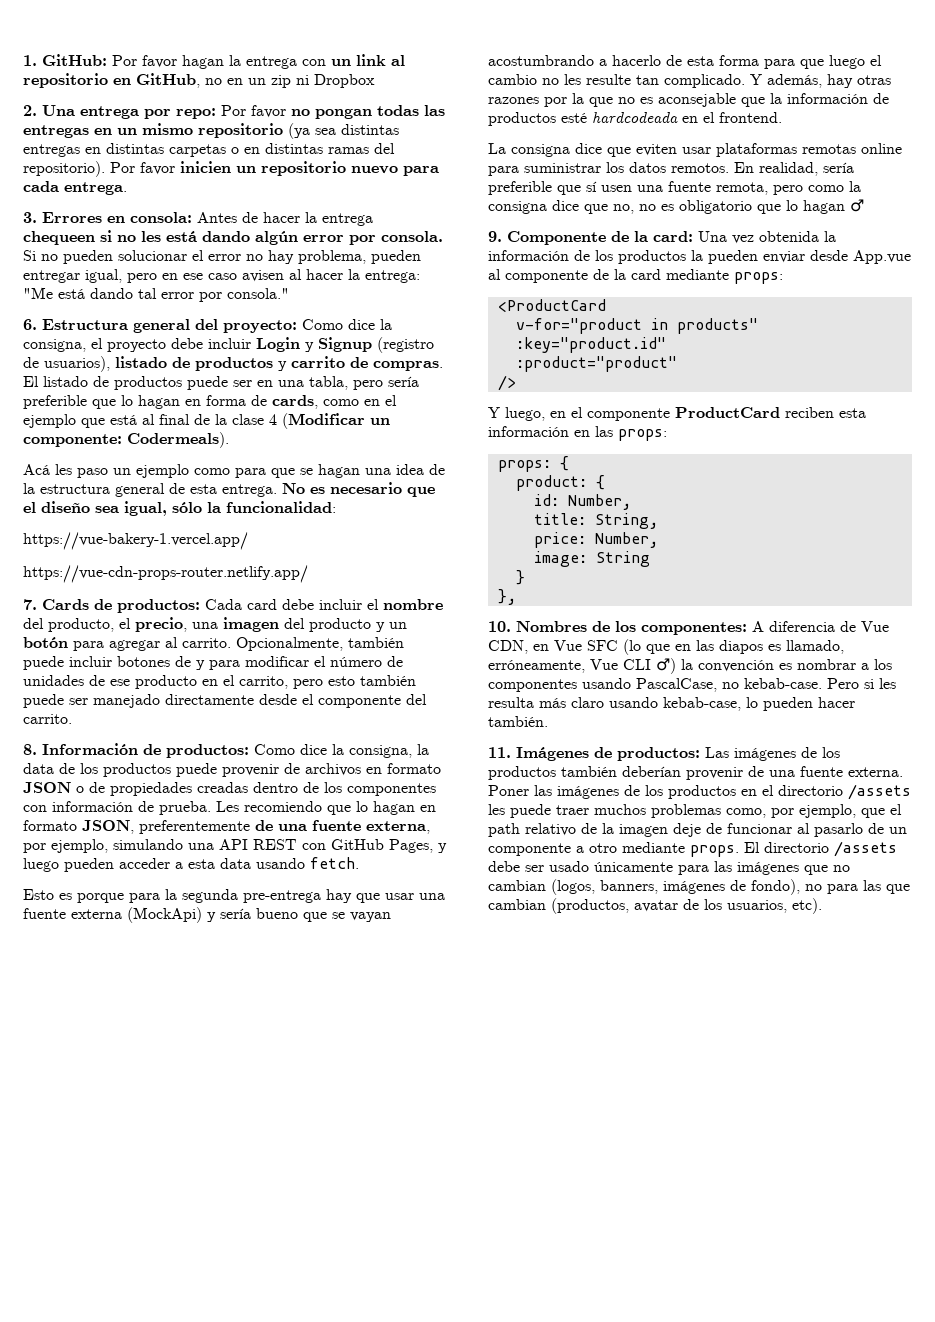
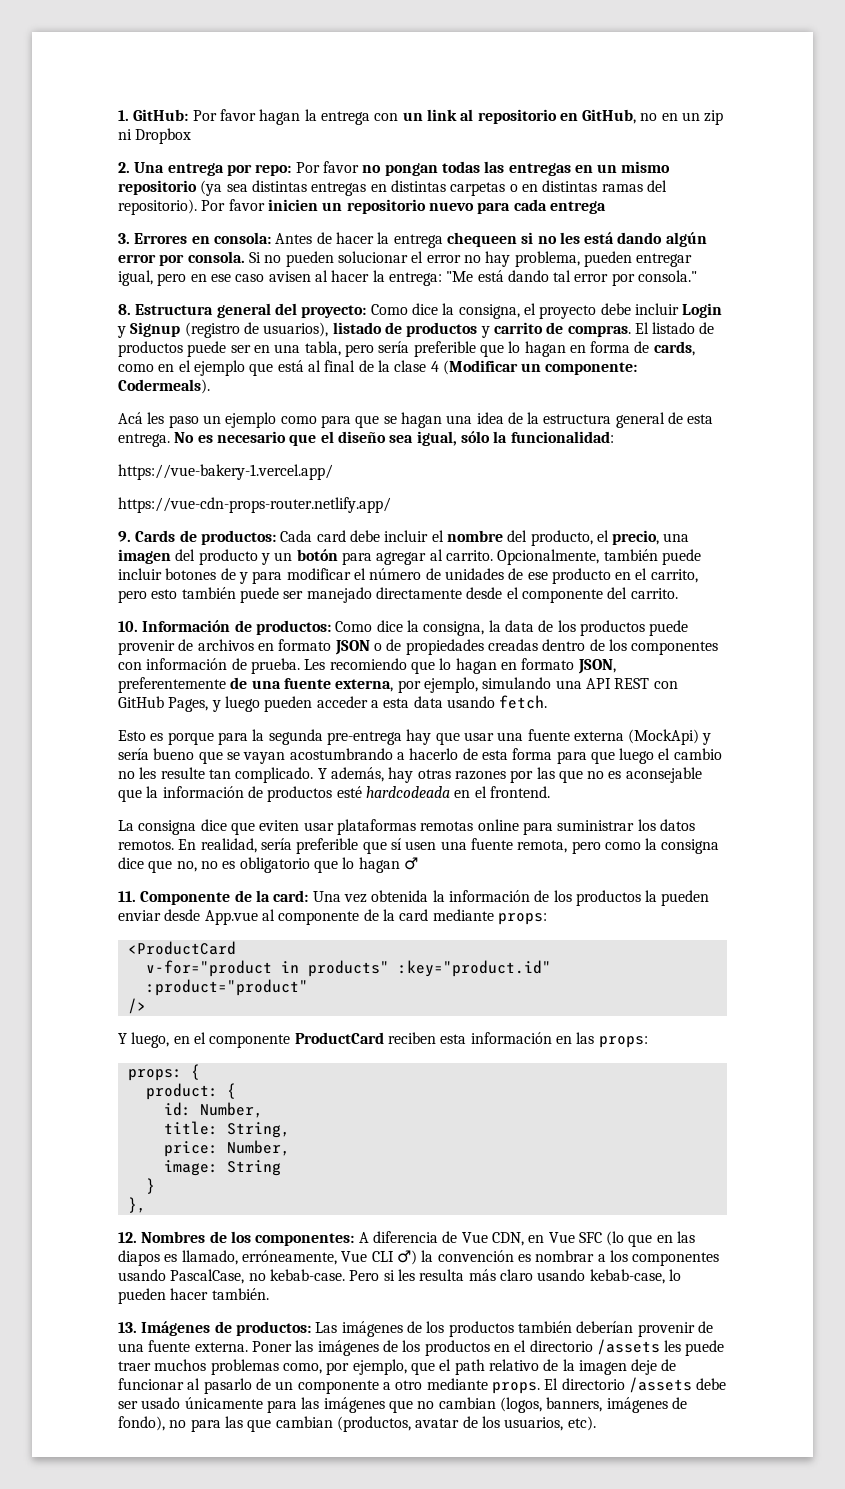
[64,182,127,195] entrega. -> [549,201,606,214] entrega
[23,319,37,330] 6. -> [118,304,131,315] 8.
[23,599,37,610] 7. -> [118,531,131,542] 9.
[23,744,37,755] 8. -> [118,621,138,632] 10.
[572,93,584,104] la -> [536,767,555,779] las
[488,231,502,242] 9. -> [118,891,136,902] 11.
[488,621,511,632] 10. -> [118,1232,137,1243] 12.
[488,747,511,758] 11. -> [118,1322,137,1333] 13.

